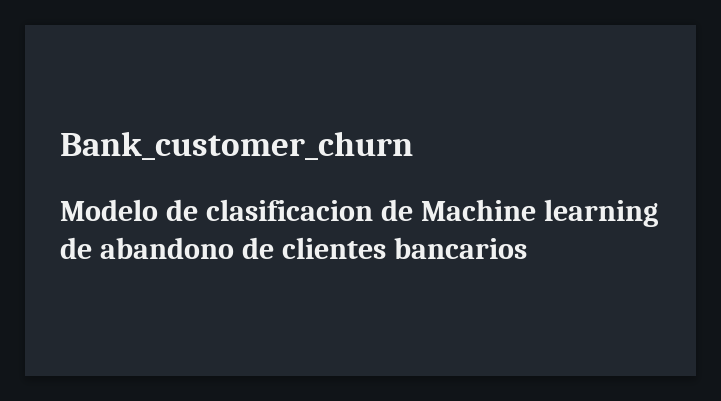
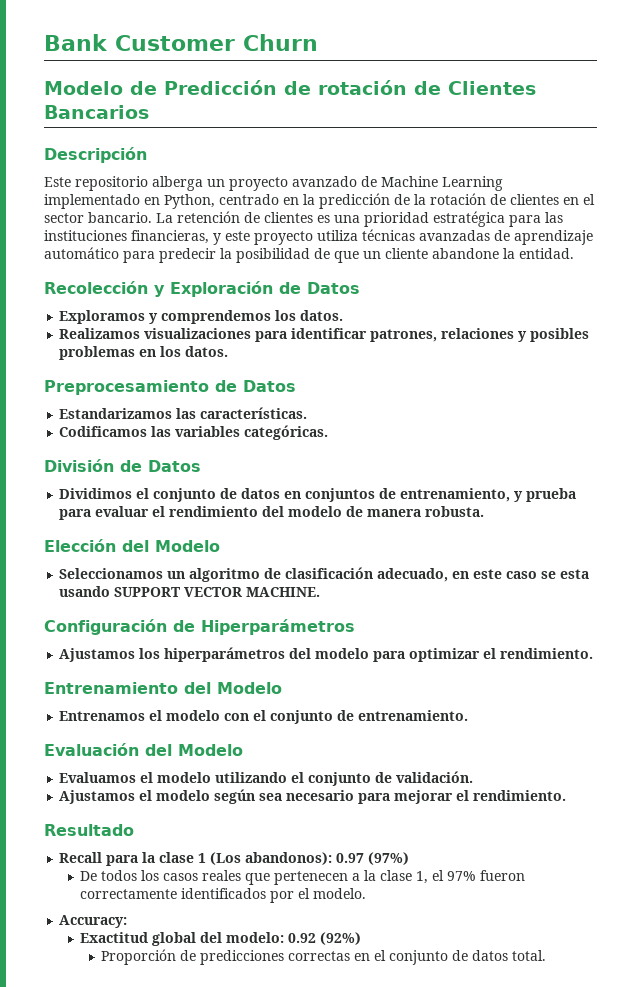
[60,131,413,160] Bank_customer_churn -> [44,34,318,51] Bank Customer Churn
[205,199,658,227] [60,237,527,259] clasificacion de Machine learning de abandono de clientes bancarios -> [164,80,536,95] [44,105,149,119] [44,147,147,163] [44,176,503,191] [44,193,595,209] [44,211,563,227] [44,229,593,245] [44,247,574,263] [44,281,360,297] [59,310,344,324] [59,328,590,342] [59,346,229,360] [44,380,296,395] [59,407,308,419] [59,425,329,440] [44,459,201,472] [59,488,577,502] [59,506,485,520] [44,539,220,552] [59,567,590,582] [59,586,321,597] [44,619,355,635] [59,647,594,662] [44,682,282,694] [59,710,469,724] [44,743,243,756] [59,771,474,786] [59,789,567,804] [44,824,134,836] [59,852,410,866] [80,870,526,885] [80,888,367,903] [59,915,128,928] [80,932,362,946] [101,949,547,965] Predicción de rotación de Clientes Bancarios // Descripción // Este repositorio alberga un proyecto avanzado de Machine Learning implementado en Python, centrado en la predicción de la rotación de clientes en el sector bancario. La retención de clientes es una prioridad estratégica para las instituciones financieras, y este proyecto utiliza técnicas avanzadas de aprendizaje automático para predecir la posibilidad de que un cliente abandone la entidad. // Recolección y Exploración de Datos // Exploramos y comprendemos los datos. // Realizamos visualizaciones para identificar patrones, relaciones y posibles problemas en los datos. // Preprocesamiento de Datos // Estandarizamos las características. // Codificamos las variables categóricas. // División de Datos // Dividimos el conjunto de datos en conjuntos de entrenamiento, y prueba para evaluar el rendimiento del modelo de manera robusta. // Elección del Modelo // Seleccionamos un algoritmo de clasificación adecuado, en este caso se esta usando SUPPORT VECTOR MACHINE. // Configuración de Hiperparámetros // Ajustamos los hiperparámetros del modelo para optimizar el rendimiento. // Entrenamiento del Modelo // Entrenamos el modelo con el conjunto de entrenamiento. // Evaluación del Modelo // Evaluamos el modelo utilizando el conjunto de validación. // Ajustamos el modelo según sea necesario para mejorar el rendimiento. // Resultado // Recall para la clase 1 (Los abandonos): 0.97 (97%) // De todos los casos reales que pertenecen a la clase 1, el 97% fueron correctamente identificados por el modelo. // Accuracy: // Exactitud global del modelo: 0.92 (92%) // Proporción de predicciones correctas en el conjunto de datos total.

